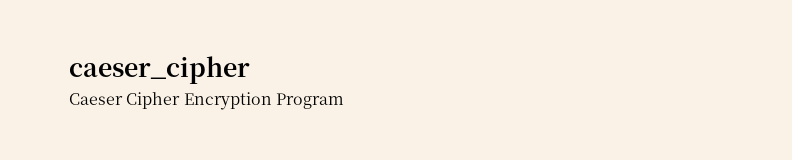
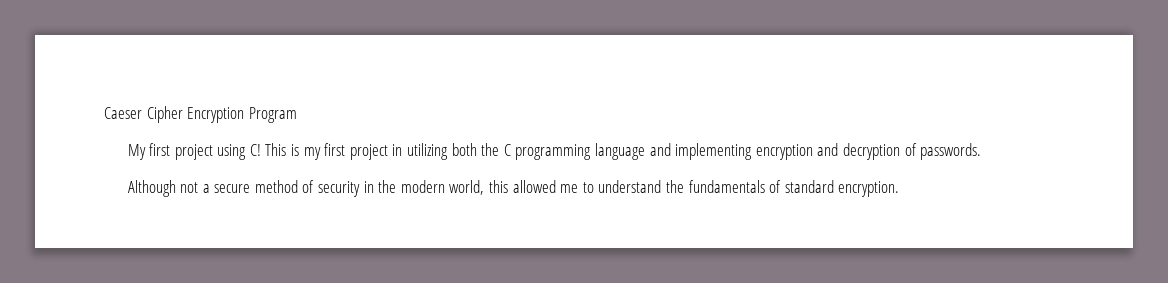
[69,56,250,84] caeser_cipher // -> (104, 113) none
(344, 101) none -> [127,143,982,160] [127,180,900,197] // My first project using C! This is my first project in utilizing both the C programming language and implementing encryption and decryption of passwords. // Although not a secure method of security in the modern world, this allowed me to understand the fundamentals of standard encryption.

